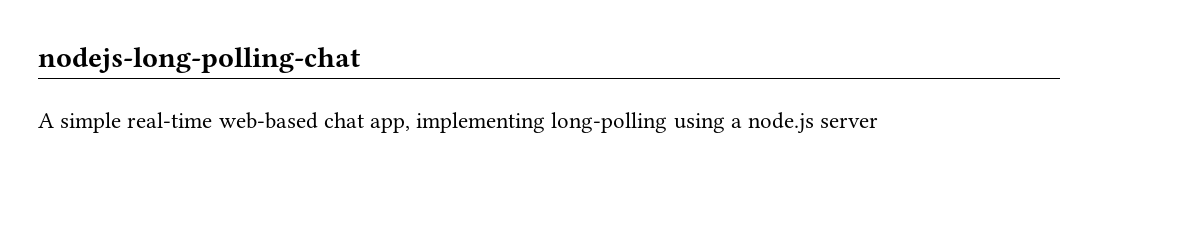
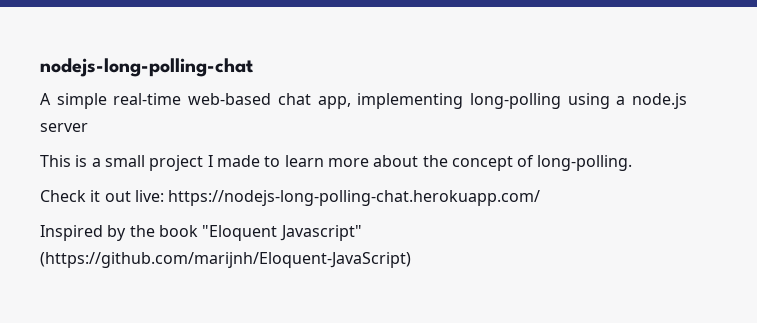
(879, 122) none -> [40,155,633,171] [40,190,541,206] [40,225,362,241] [40,252,411,268] // This is a small project I made to learn more about the concept of long-polling. // Check it out live: https://nodejs-long-polling-chat.herokuapp.com/ // Inspired by the book "Eloquent Javascript" (https://github.com/marijnh/Eloquent-JavaScript)

